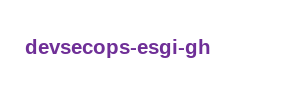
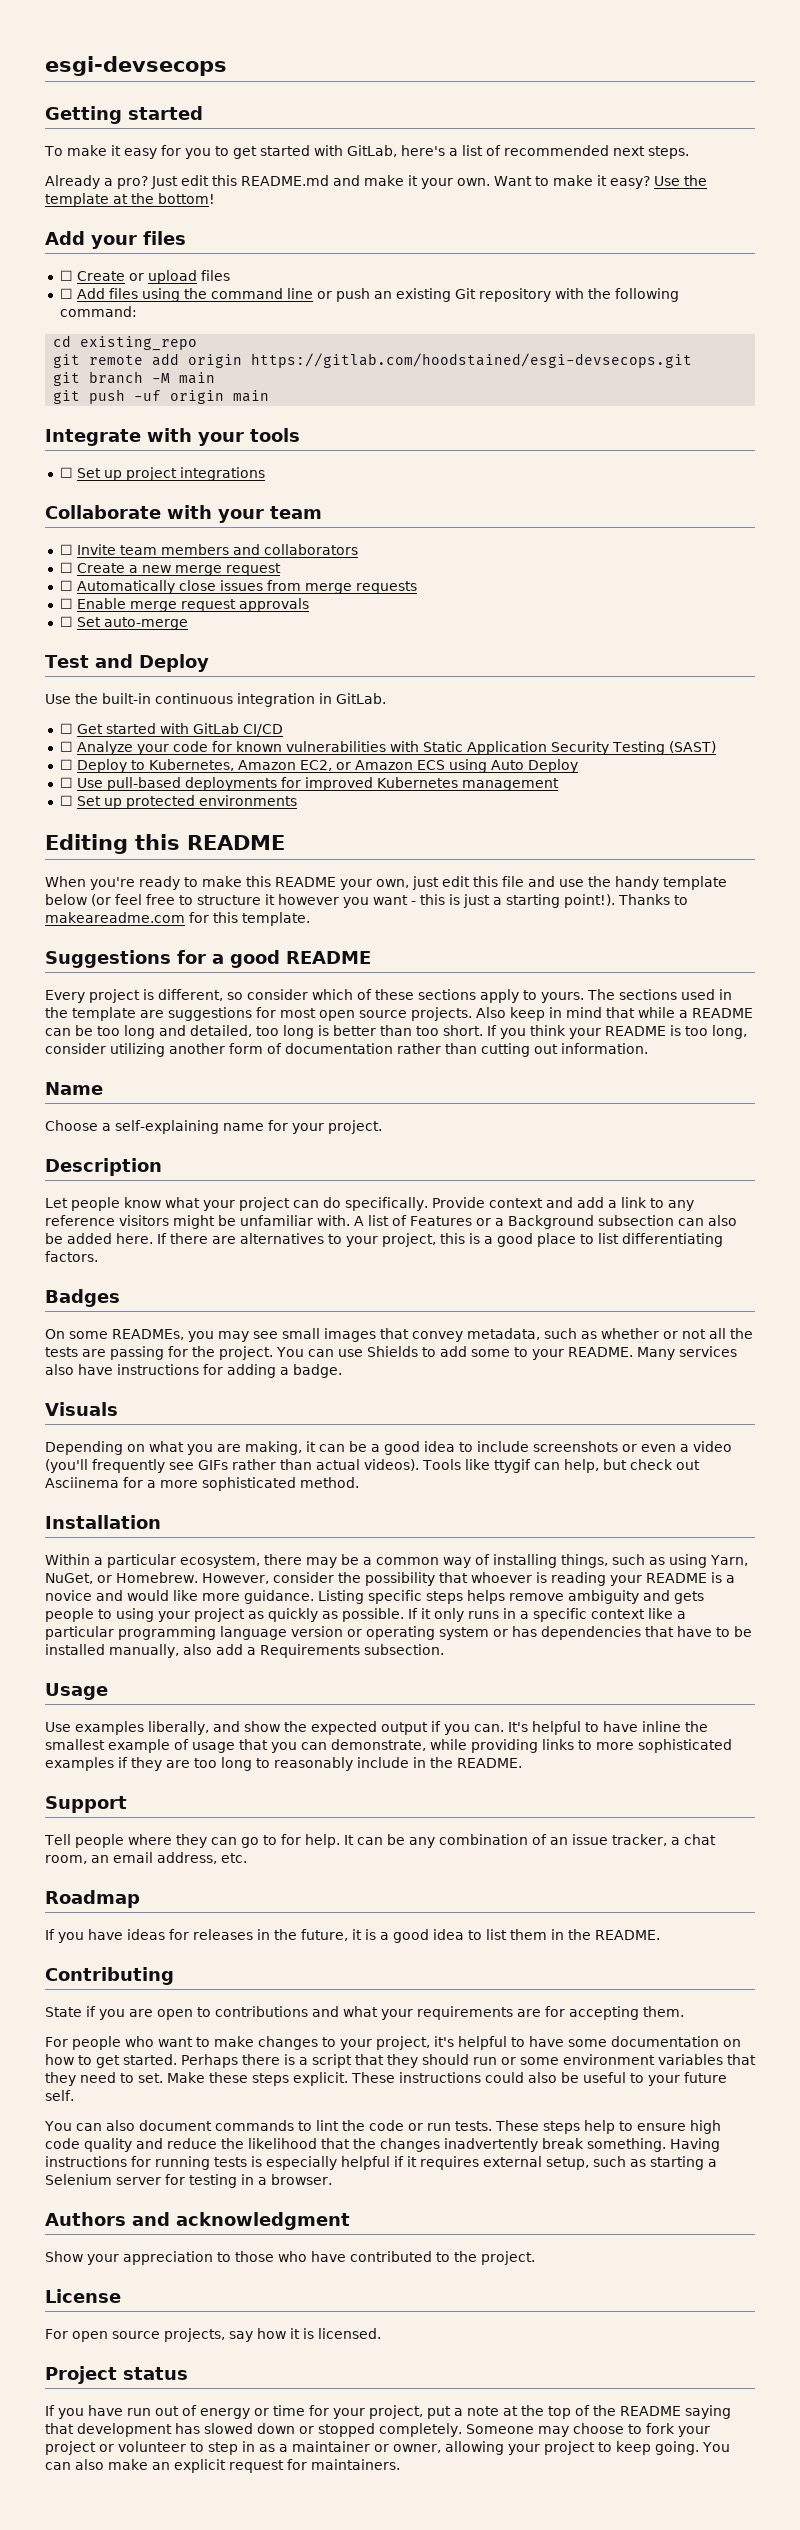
[25,39,211,58] devsecops-esgi-gh -> [45,56,227,76] [45,106,203,124] [44,145,689,159] [45,175,707,189] [45,193,215,207] [45,231,186,249] [59,270,230,284] [59,288,679,302] [59,306,137,317] [53,335,198,351] [53,353,693,368] [53,371,216,386] [53,389,270,404] [45,428,300,446] [59,467,265,481] [45,505,322,523] [59,544,358,555] [59,562,281,576] [59,580,417,594] [59,598,309,612] [59,616,188,630] [45,654,209,672] [45,693,386,707] [59,723,283,736] [59,741,716,755] [59,759,578,773] [59,777,559,791] [59,795,297,809] [45,834,285,854] [45,876,727,890] [45,894,688,908] [45,912,310,926] [45,950,371,968] [45,989,732,1003] [45,1007,753,1021] [45,1025,747,1039] [45,1043,648,1057] [45,1082,103,1095] [45,1120,382,1134] [45,1158,162,1176] [45,1197,694,1211] [45,1215,737,1229] [45,1233,723,1247] [45,1251,98,1262] [45,1289,120,1307] [45,1328,753,1342] [45,1346,737,1360] [45,1364,342,1378] [45,1402,118,1416] [45,1441,732,1455] [45,1459,700,1473] [45,1477,359,1491] [45,1515,161,1529] [45,1554,748,1568] [45,1572,735,1586] [45,1590,704,1604] [45,1608,686,1622] [45,1626,752,1640] [45,1644,444,1658] [45,1683,108,1700] [45,1721,708,1735] [45,1739,732,1753] [45,1757,522,1771] [45,1796,127,1813] [44,1834,716,1848] [45,1852,247,1864] [45,1890,140,1908] [45,1929,660,1943] [45,1967,174,1985] [45,2006,684,2020] [45,2036,741,2050] [45,2054,756,2068] [45,2072,727,2086] [45,2090,74,2101] [44,2120,721,2134] [45,2138,720,2152] [45,2156,717,2170] [45,2174,332,2188] [45,2212,350,2230] [45,2251,535,2265] [45,2289,121,2303] [45,2328,381,2342] [45,2366,188,2384] [45,2405,731,2419] [45,2423,710,2437] [45,2441,730,2455] [45,2459,400,2473] esgi-devsecops // Getting started // To make it easy for you to get started with GitLab, here's a list of recommended next steps. // Already a pro? Just edit this README.md and make it your own. Want to make it easy? Use the template at the bottom! // Add your files // ☐ Create or upload files // ☐ Add files using the command line or push an existing Git repository with the following command: // cd existing_repo // git remote add origin https://gitlab.com/hoodstained/esgi-devsecops.git // git branch -M main // git push -uf origin main // Integrate with your tools // ☐ Set up project integrations // Collaborate with your team // ☐ Invite team members and collaborators // ☐ Create a new merge request // ☐ Automatically close issues from merge requests // ☐ Enable merge request approvals // ☐ Set auto-merge // Test and Deploy // Use the built-in continuous integration in GitLab. // ☐ Get started with GitLab CI/CD // ☐ Analyze your code for known vulnerabilities with Static Application Security Testing (SAST) // ☐ Deploy to Kubernetes, Amazon EC2, or Amazon ECS using Auto Deploy // ☐ Use pull-based deployments for improved Kubernetes management // ☐ Set up protected environments // Editing this README // When you're ready to make this README your own, just edit this file and use the handy template below (or feel free to structure it however you want - this is just a starting point!). Thanks to makeareadme.com for this template. // Suggestions for a good README // Every project is different, so consider which of these sections apply to yours. The sections used in the template are suggestions for most open source projects. Also keep in mind that while a README can be too long and detailed, too long is better than too short. If you think your README is too long, consider utilizing another form of documentation rather than cutting out information. // Name // Choose a self-explaining name for your project. // Description // Let people know what your project can do specifically. Provide context and add a link to any reference visitors might be unfamiliar with. A list of Features or a Background subsection can also be added here. If there are alternatives to your project, this is a good place to list differentiating factors. // Badges // On some READMEs, you may see small images that convey metadata, such as whether or not all the tests are passing for the project. You can use Shields to add some to your README. Many services also have instructions for adding a badge. // Visuals // Depending on what you are making, it can be a good idea to include screenshots or even a video (you'll frequently see GIFs rather than actual videos). Tools like ttygif can help, but check out Asciinema for a more sophisticated method. // Installation // Within a particular ecosystem, there may be a common way of installing things, such as using Yarn, NuGet, or Homebrew. However, consider the possibility that whoever is reading your README is a novice and would like more guidance. Listing specific steps helps remove ambiguity and gets people to using your project as quickly as possible. If it only runs in a specific context like a particular programming language version or operating system or has dependencies that have to be installed manually, also add a Requirements subsection. // Usage // Use examples liberally, and show the expected output if you can. It's helpful to have inline the smallest example of usage that you can demonstrate, while providing links to more sophisticated examples if they are too long to reasonably include in the README. // Support // Tell people where they can go to for help. It can be any combination of an issue tracker, a chat room, an email address, etc. // Roadmap // If you have ideas for releases in the future, it is a good idea to list them in the README. // Contributing // State if you are open to contributions and what your requirements are for accepting them. // For people who want to make changes to your project, it's helpful to have some documentation on how to get started. Perhaps there is a script that they should run or some environment variables that they need to set. Make these steps explicit. These instructions could also be useful to your future self. // You can also document commands to lint the code or run tests. These steps help to ensure high code quality and reduce the likelihood that the changes inadvertently break something. Having instructions for running tests is especially helpful if it requires external setup, such as starting a Selenium server for testing in a browser. // Authors and acknowledgment // Show your appreciation to those who have contributed to the project. // License // For open source projects, say how it is licensed. // Project status // If you have run out of energy or time for your project, put a note at the top of the README saying that development has slowed down or stopped completely. Someone may choose to fork your project or volunteer to step in as a maintainer or owner, allowing your project to keep going. You can also make an explicit request for maintainers.

